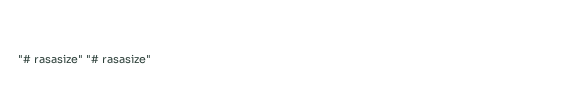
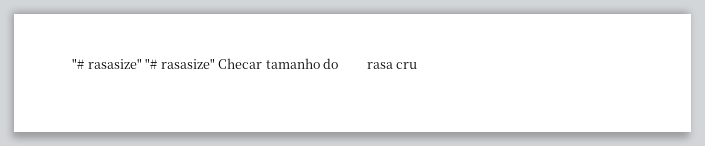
(151, 59) none -> [218,58,418,69] Checar tamanho do rasa cru

